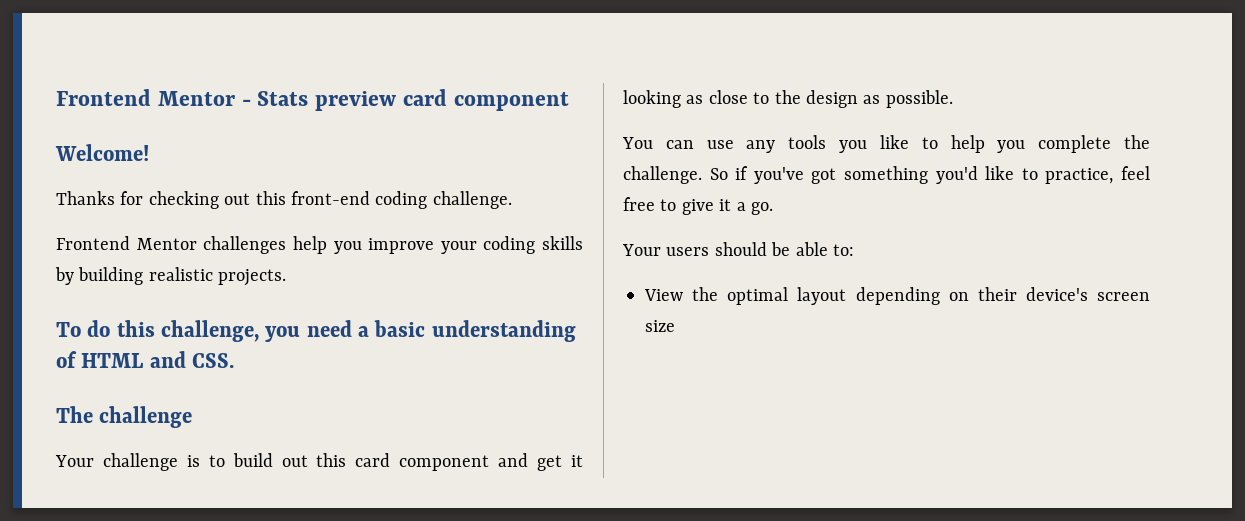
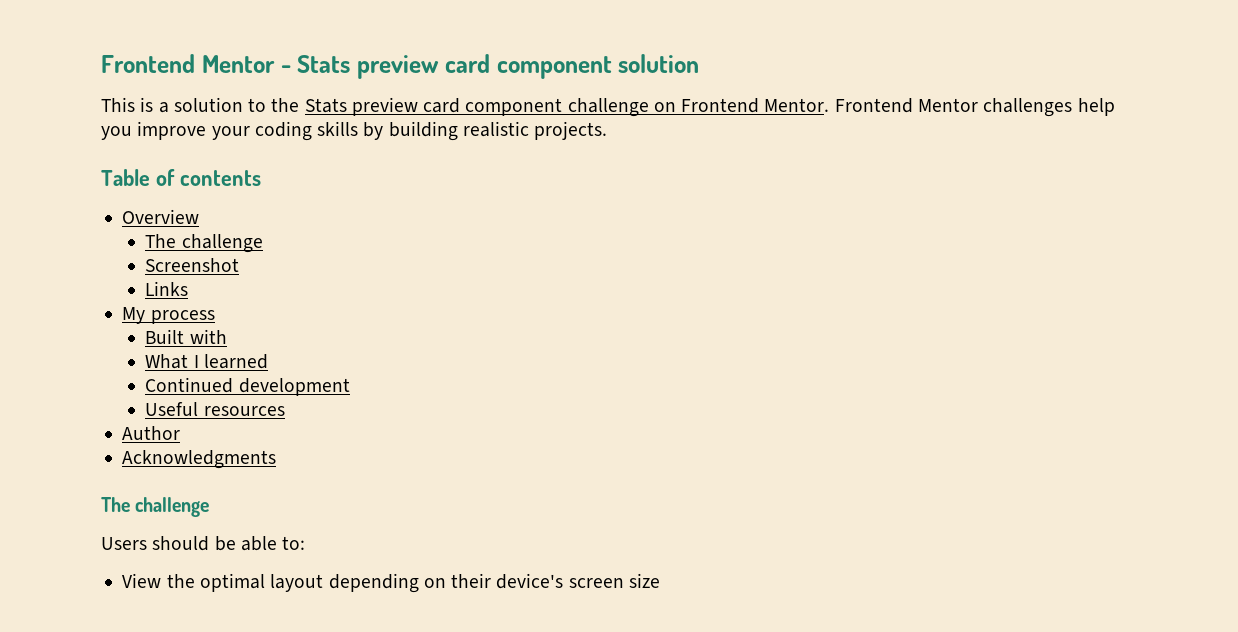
[55,144,149,161] [56,191,512,209] // Welcome! // Thanks for checking out this front-end coding challenge. // -> [618,54,700,73] [101,97,830,117] solution // This is a solution to the Stats preview card component challenge on Frontend Mentor.
[56,320,576,342] [56,351,235,368] [56,406,193,428] [55,453,584,471] [623,90,953,108] [622,135,1150,153] [623,166,1150,184] [623,197,773,215] [622,244,710,256] To do this challenge, you need a basic understanding of HTML and CSS. // The challenge // Your challenge is to build out this card component and get it looking as close to the design as possible. // You can use any tools you like to help you complete the challenge. So if you've got something you'd like to practice, feel free to give it a go. // Your users -> [101,169,261,186] [122,209,200,224] [145,234,263,253] [145,258,240,272] [145,281,189,296] [122,307,215,324] [145,329,227,344] [145,354,268,369] [145,377,350,396] [145,402,285,416] [122,426,181,440] [122,450,277,469] [101,497,210,517] [101,537,147,550] Table of contents // Overview // The challenge // Screenshot // Links // My process // Built with // What I learned // Continued development // Useful resources // Author // Acknowledgments // The challenge // Users

